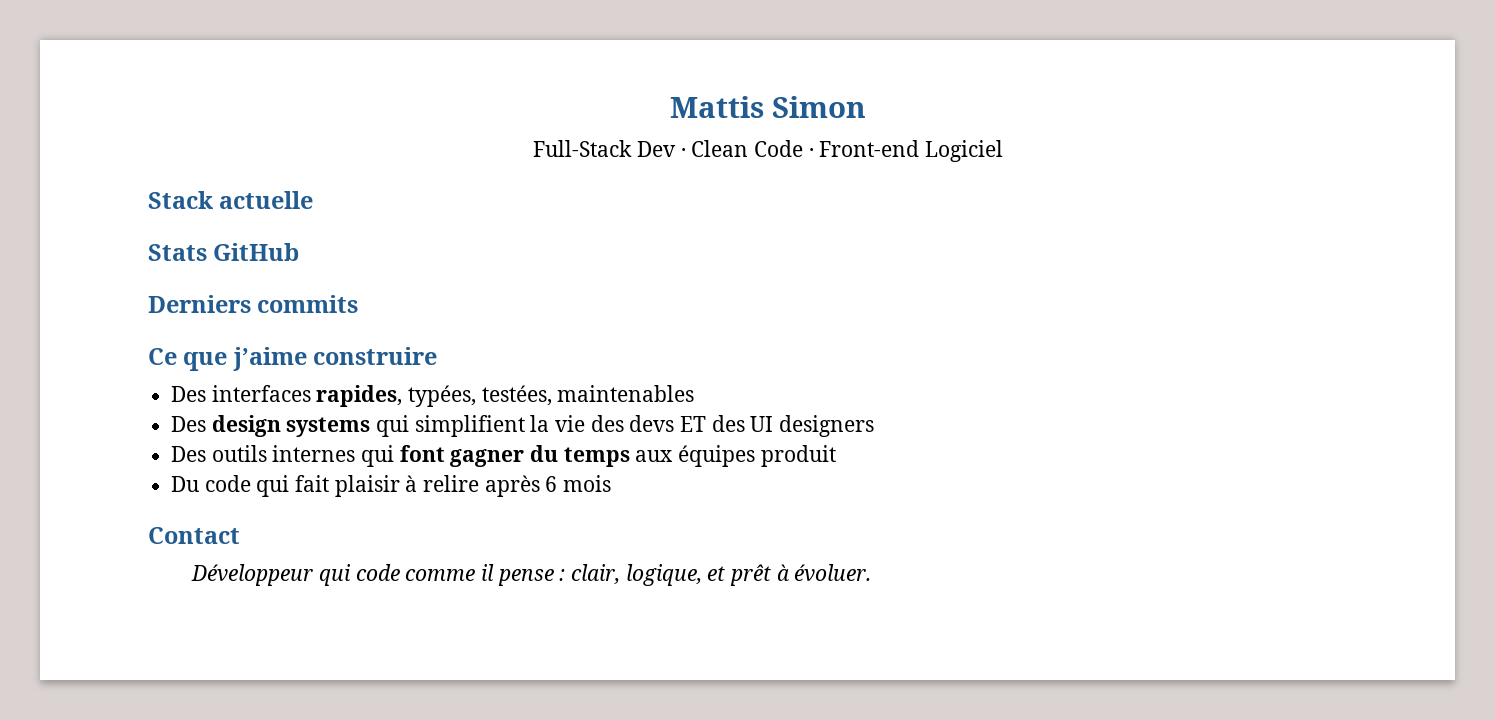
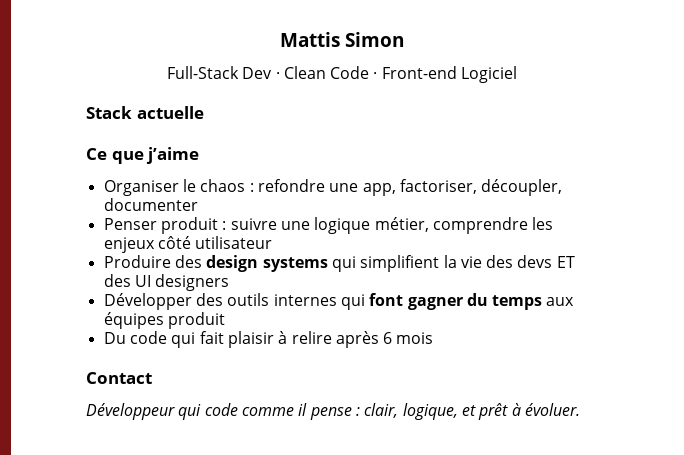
[148,243,300,261] [148,295,359,313] // Stats GitHub // Derniers commits -> (204, 112) none
[313,347,438,365] [171,385,695,407] [171,416,207,432] construire // Des interfaces rapides, typées, testées, maintenables // Des -> [103,179,563,196] [103,198,198,211] [103,217,554,234] [103,236,273,253] [103,255,202,268] // Organiser le chaos : refondre une app, factoriser, découpler, documenter // Penser produit : suivre une logique métier, comprendre les enjeux côté utilisateur // Produire des
[171,446,207,462] Des -> [103,293,223,310] Développer des

